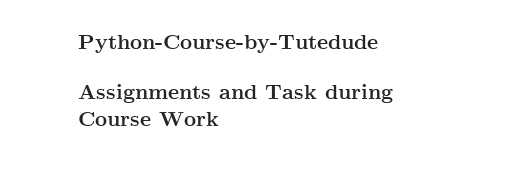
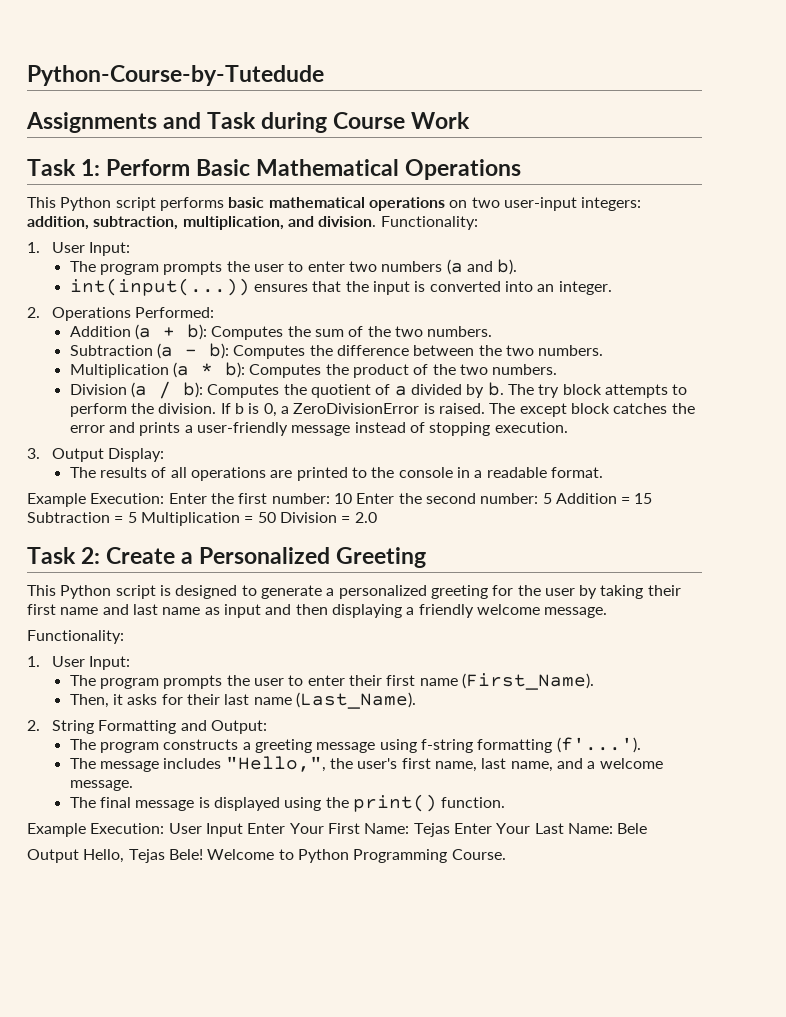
(219, 119) none -> [27,159,522,180] [27,197,642,211] [27,216,478,230] [27,242,131,256] [69,259,518,275] [69,278,612,296] [27,307,215,321] [69,324,493,340] [69,343,604,359] [69,362,558,378] [69,381,688,399] [69,403,695,417] [69,422,568,436] [27,448,165,462] [69,467,603,481] [27,493,653,507] [27,512,377,526] [27,547,427,568] [27,585,681,599] [27,604,608,618] [27,630,124,644] [27,656,131,670] [69,673,594,690] [69,692,416,709] [27,720,268,734] [69,737,641,753] [69,756,663,772] [69,780,133,791] [69,794,506,812] [27,823,648,837] [27,849,506,863] // Task 1: Perform Basic Mathematical Operations // This Python script performs basic mathematical operations on two user-input integers: addition, subtraction, multiplication, and division. Functionality: // 1. User Input: // The program prompts the user to enter two numbers (a and b). // int(input(...)) ensures that the input is converted into an integer. // 2. Operations Performed: // Addition (a + b): Computes the sum of the two numbers. // Subtraction (a - b): Computes the difference between the two numbers. // Multiplication (a * b): Computes the product of the two numbers. // Division (a / b): Computes the quotient of a divided by b. The try block attempts to perform the division. If b is 0, a ZeroDivisionError is raised. The except block catches the error and prints a user-friendly message instead of stopping execution. // 3. Output Display: // The results of all operations are printed to the console in a readable format. // Example Execution: Enter the first number: 10 Enter the second number: 5 Addition = 15 Subtraction = 5 Multiplication = 50 Division = 2.0 // Task 2: Create a Personalized Greeting // This Python script is designed to generate a personalized greeting for the user by taking their first name and last name as input and then displaying a friendly welcome message. // Functionality: // 1. User Input: // The program prompts the user to enter their first name (First_Name). // Then, it asks for their last name (Last_Name). // 2. String Formatting and Output: // The program constructs a greeting message using f-string formatting (f'...'). // The message includes "Hello,", the user's first name, last name, and a welcome message. // The final message is displayed using the print() function. // Example Execution: User Input Enter Your First Name: Tejas Enter Your Last Name: Bele // Output Hello, Tejas Bele! Welcome to Python Programming Course.

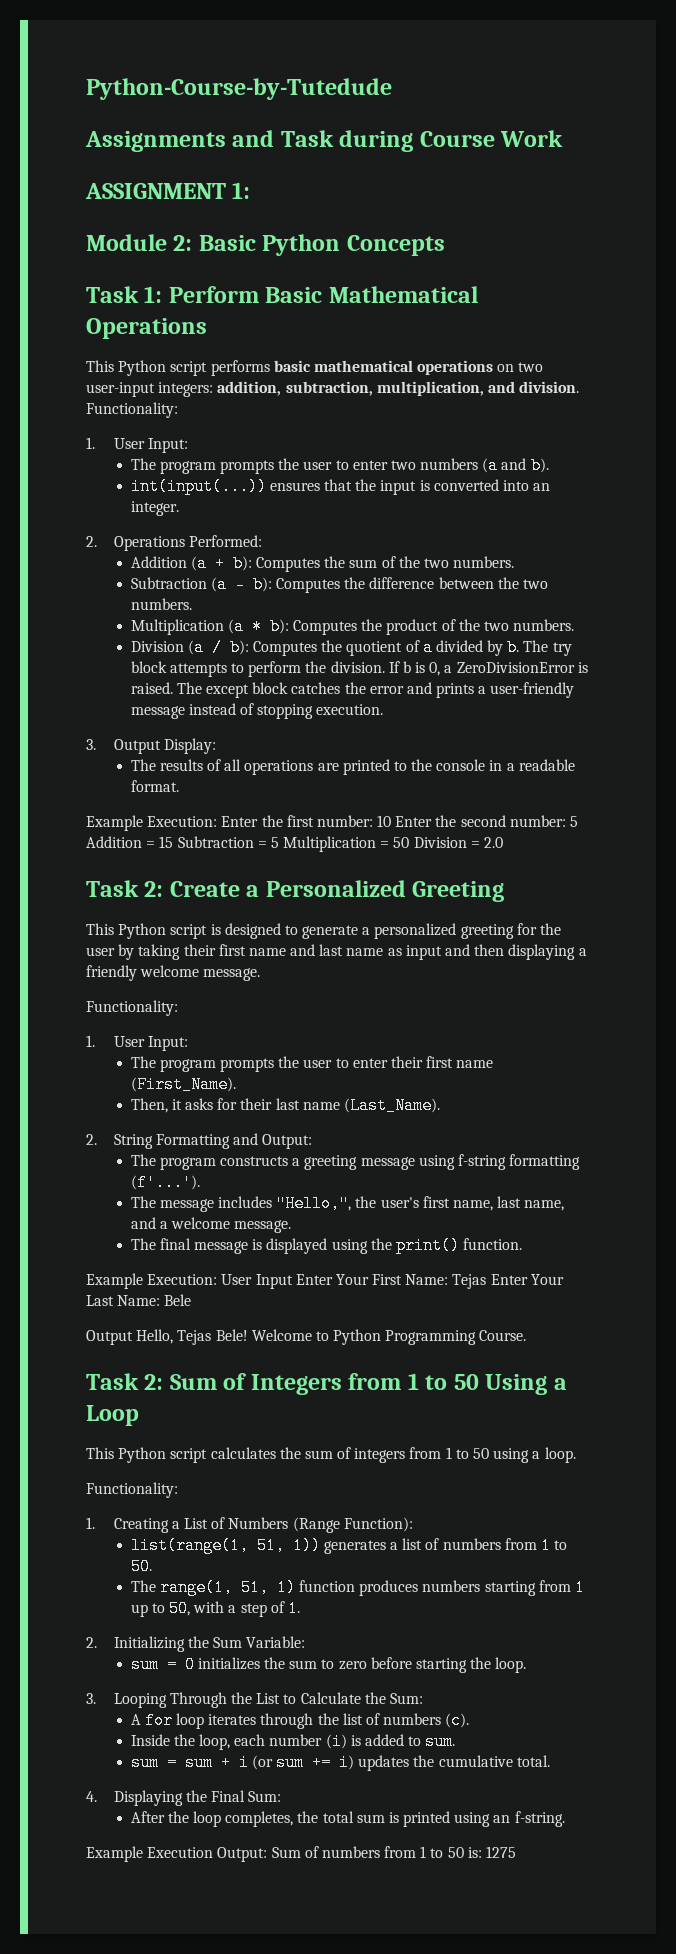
(471, 120) none -> [85,182,251,199] [86,234,445,256] // ASSIGNMENT 1: // Module 2: Basic Python Concepts
(506, 854) none -> [86,1373,567,1395] [86,1405,139,1426] [86,1447,576,1463] [86,1482,178,1498] [86,1517,413,1533] [130,1537,568,1554] [130,1558,152,1575] [130,1579,585,1596] [130,1600,300,1617] [86,1636,306,1652] [130,1656,527,1673] [86,1692,423,1708] [130,1712,470,1729] [130,1733,456,1750] [130,1754,550,1771] [86,1790,282,1806] [130,1811,565,1827] [86,1846,517,1862] // Task 2: Sum of Integers from 1 to 50 Using a Loop // This Python script calculates the sum of integers from 1 to 50 using a loop. // Functionality: // 1. Creating a List of Numbers (Range Function): // list(range(1, 51, 1)) generates a list of numbers from 1 to 50. // The range(1, 51, 1) function produces numbers starting from 1 up to 50, with a step of 1. // 2. Initializing the Sum Variable: // sum = 0 initializes the sum to zero before starting the loop. // 3. Looping Through the List to Calculate the Sum: // A for loop iterates through the list of numbers (c). // Inside the loop, each number (i) is added to sum. // sum = sum + i (or sum += i) updates the cumulative total. // 4. Displaying the Final Sum: // After the loop completes, the total sum is printed using an f-string. // Example Execution Output: Sum of numbers from 1 to 50 is: 1275

